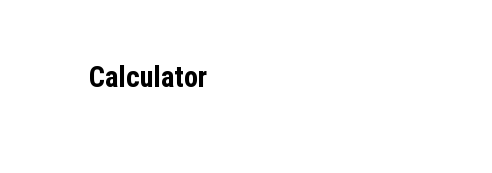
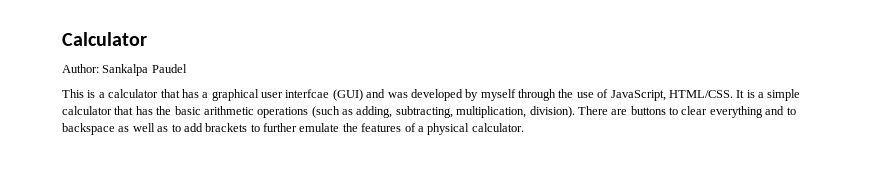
(207, 76) none -> [62,64,187,76] [62,89,801,101] [62,106,796,118] [62,123,524,135] // Author: Sankalpa Paudel // This is a calculator that has a graphical user interfcae (GUI) and was developed by myself through the use of JavaScript, HTML/CSS. It is a simple calculator that has the basic arithmetic operations (such as adding, subtracting, multiplication, division). There are buttons to clear everything and to backspace as well as to add brackets to further emulate the features of a physical calculator.

